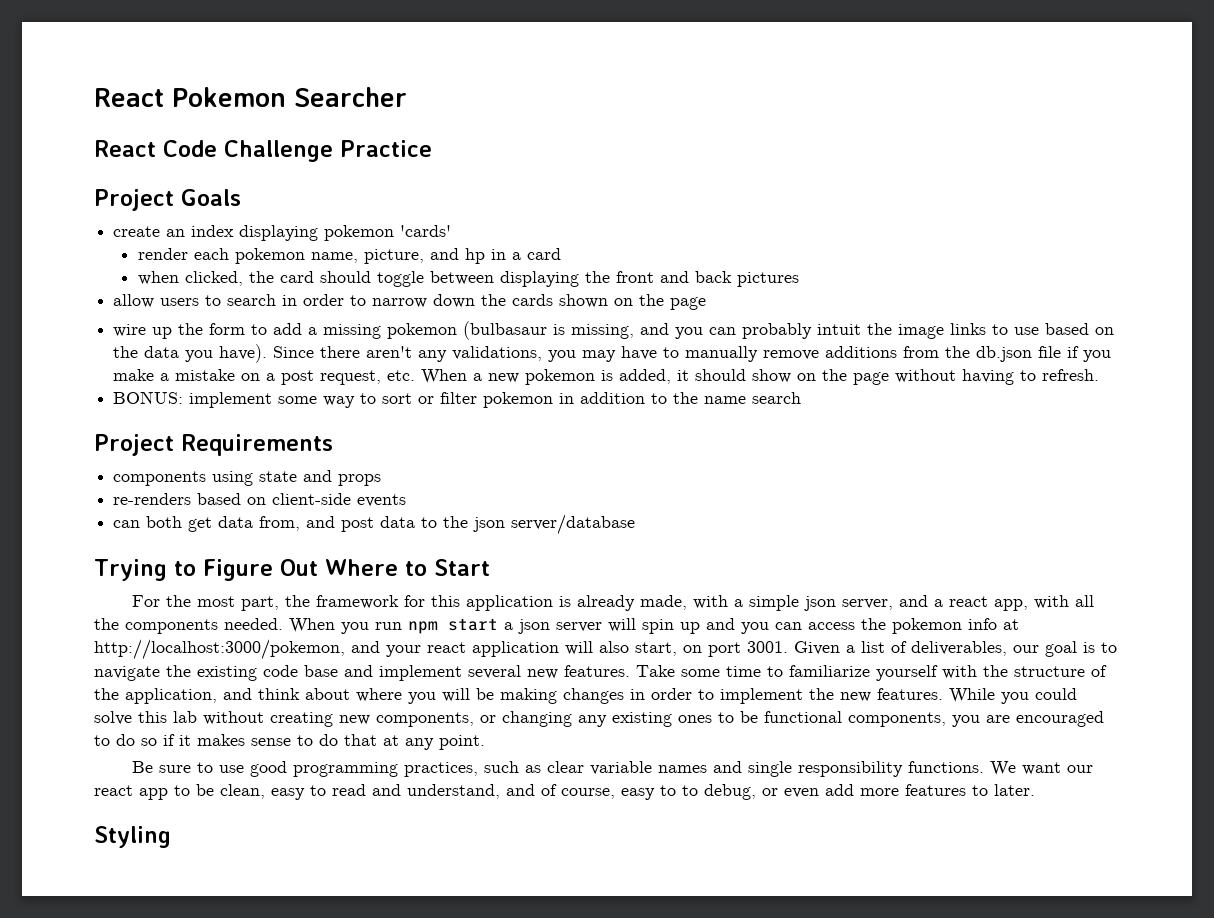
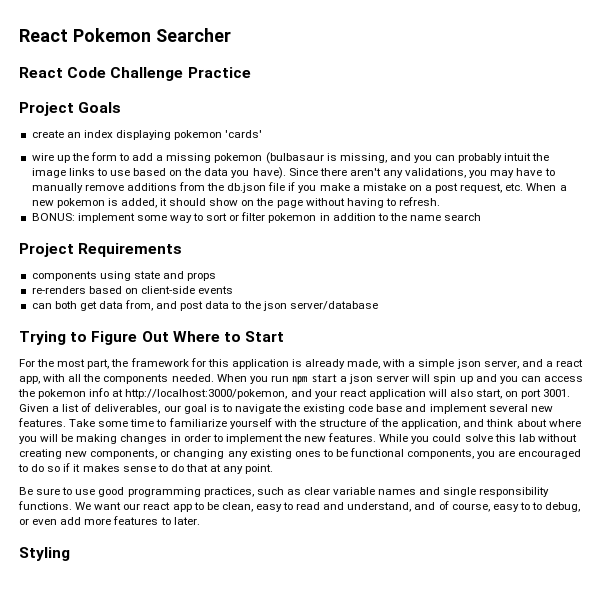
[138,248,562,264] [138,271,800,287] [113,294,707,310] // render each pokemon name, picture, and hp in a card // when clicked, the card should toggle between displaying the front and back pictures // allow users to search in order to narrow down the cards shown on the page -> (263, 134) none

